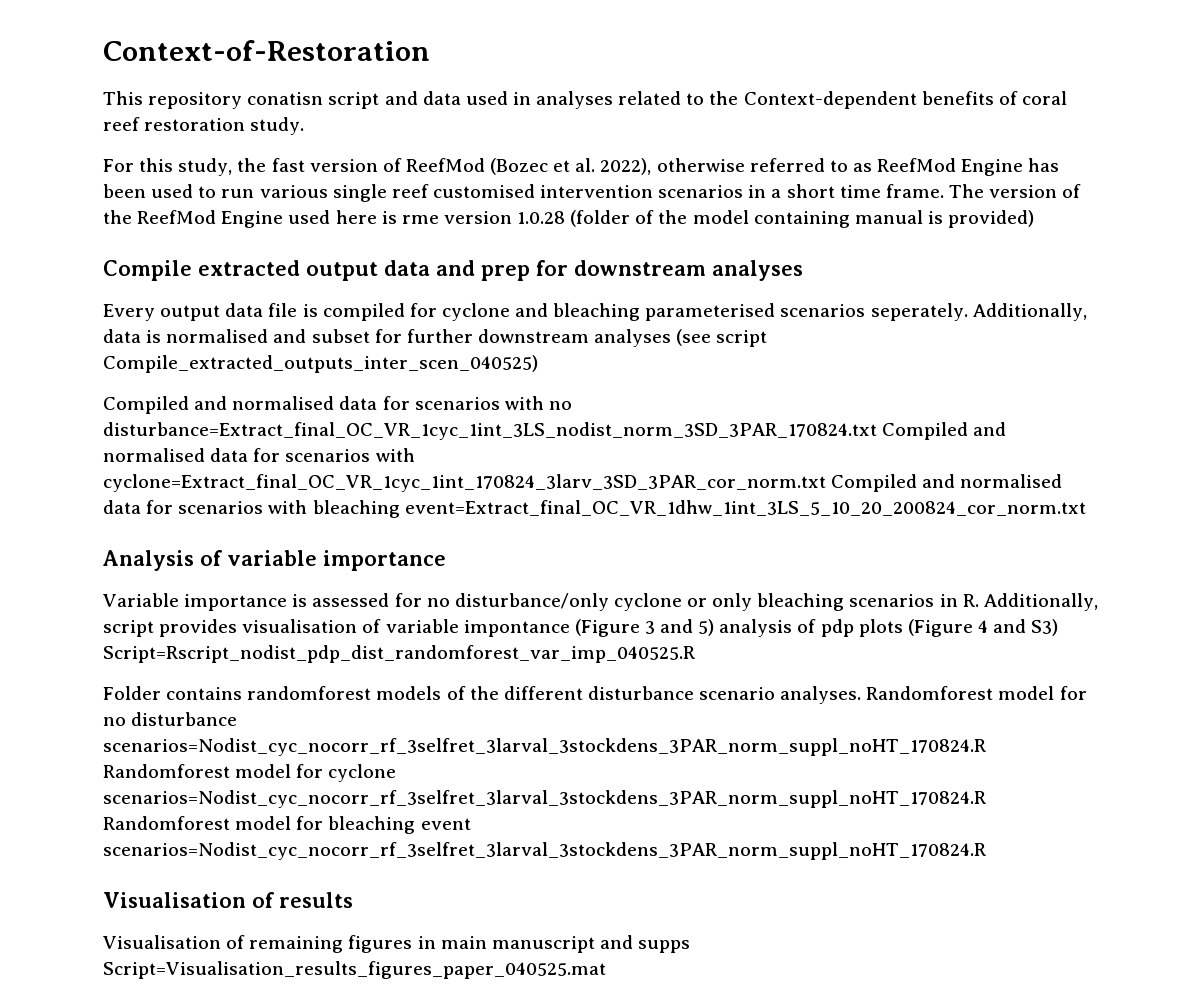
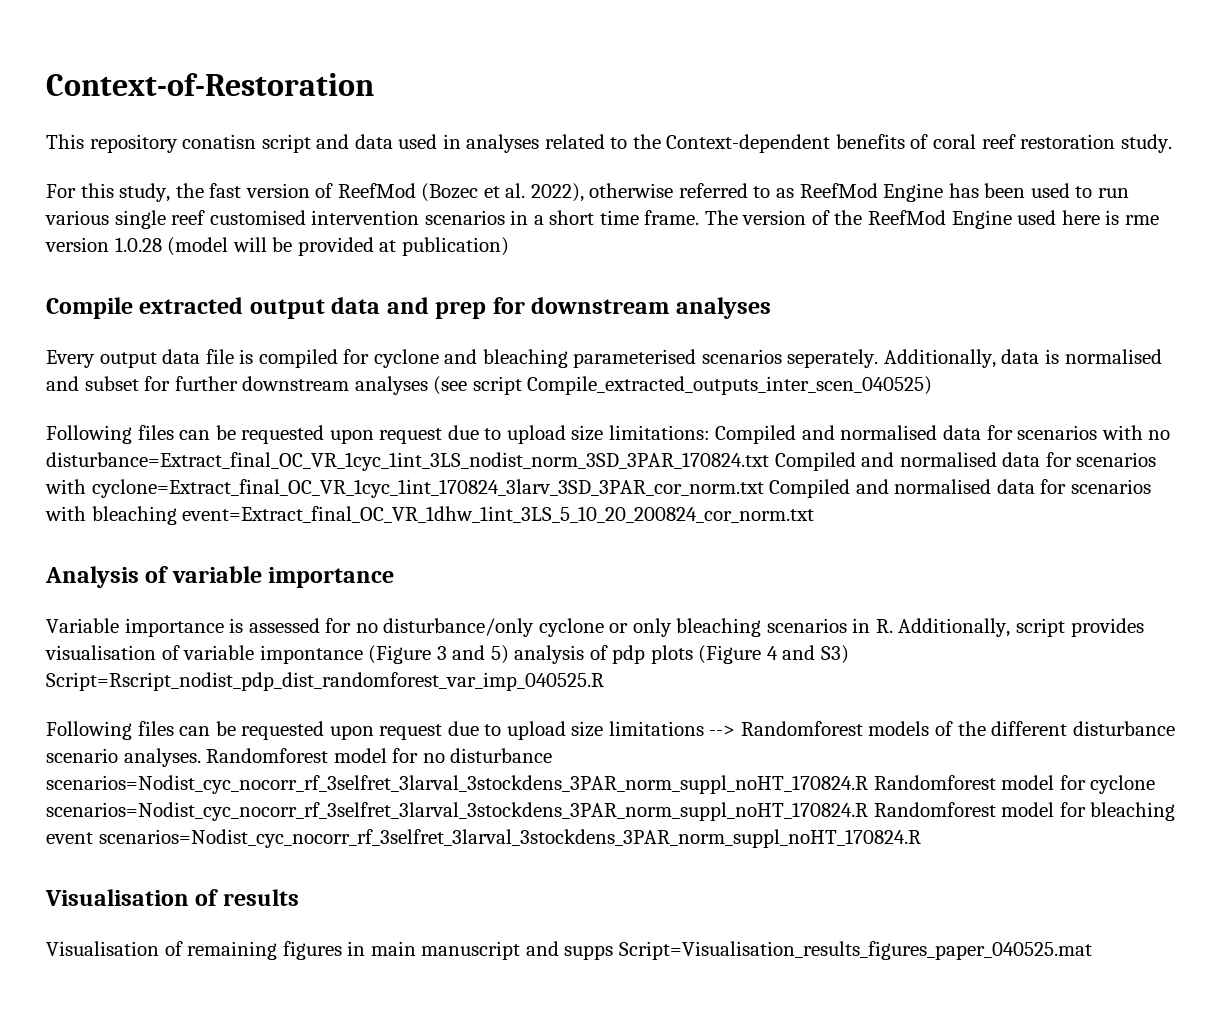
[570,210,1035,228] (folder of the model containing manual is provided) -> [167,237,509,256] (model will be provided at publication)
(538, 364) none -> [46,425,710,444] Following files can be requested upon request due to upload size limitations:
[103,686,372,700] Folder contains randomforest -> [46,721,863,740] Following files can be requested upon request due to upload size limitations --> Randomforest

